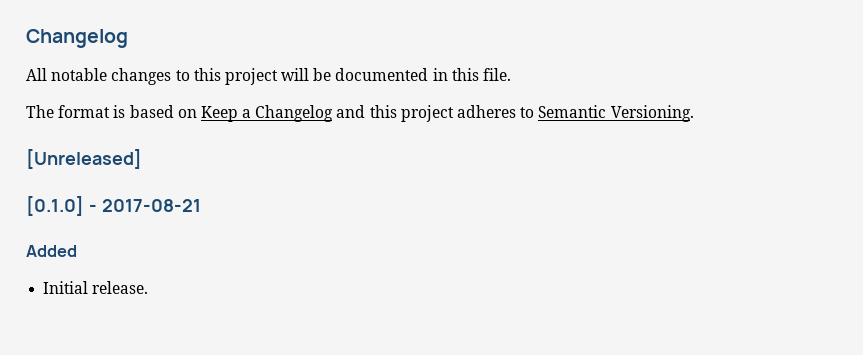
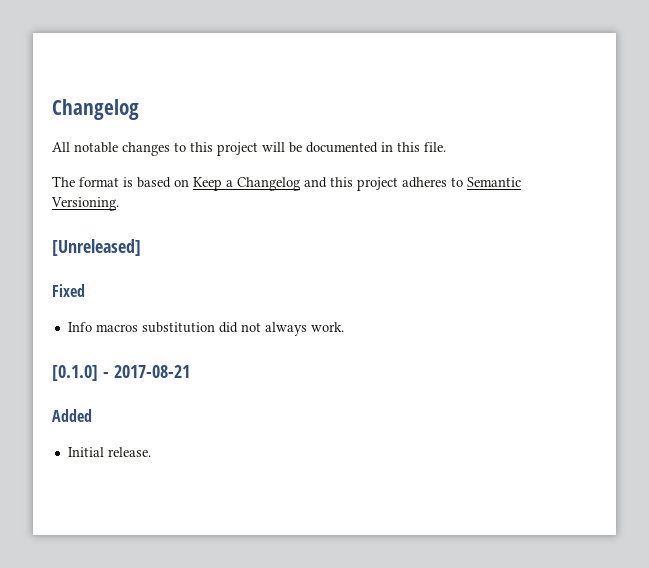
(142, 159) none -> [52,284,85,297] [67,322,344,336] // Fixed // Info macros substitution did not always work.

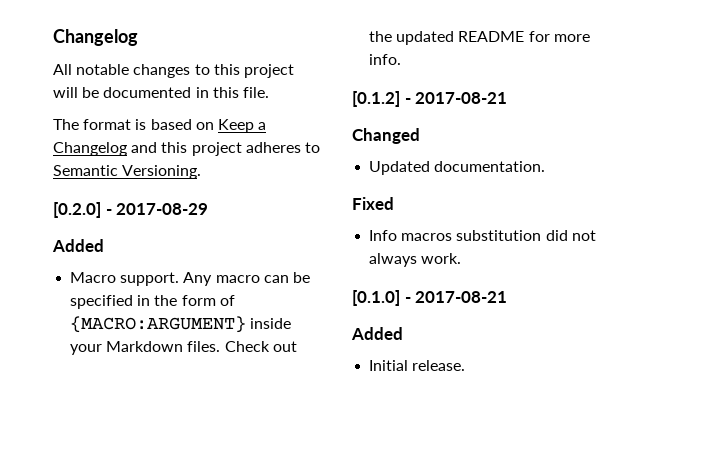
[52,239,141,256] [Unreleased] -> [53,202,209,218] [52,239,104,252] [70,272,310,286] [70,295,235,309] [70,316,292,333] [70,341,297,355] [369,31,590,45] [369,54,402,65] [352,91,508,107] [352,128,420,144] [369,161,546,175] [0.2.0] - 2017-08-29 // Added // Macro support. Any macro can be specified in the form of {MACRO:ARGUMENT} inside your Markdown files. Check out the updated README for more info. // [0.1.2] - 2017-08-21 // Changed // Updated documentation.

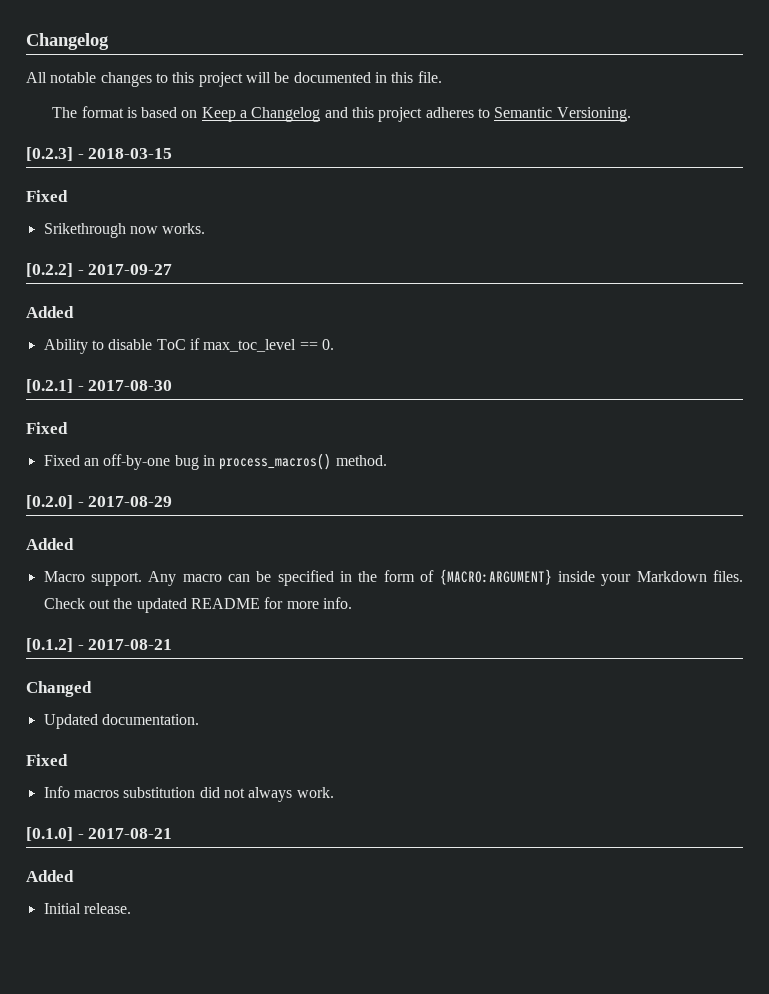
(202, 172) none -> [26,147,173,161] [26,190,68,202] [43,223,206,238] [26,263,173,277] [26,306,74,318] [43,338,334,354] [26,379,173,393] [26,422,68,434] [43,453,387,470] // [0.2.3] - 2018-03-15 // Fixed // Srikethrough now works. // [0.2.2] - 2017-09-27 // Added // Ability to disable ToC if max_toc_level == 0. // [0.2.1] - 2017-08-30 // Fixed // Fixed an off-by-one bug in process_macros() method.

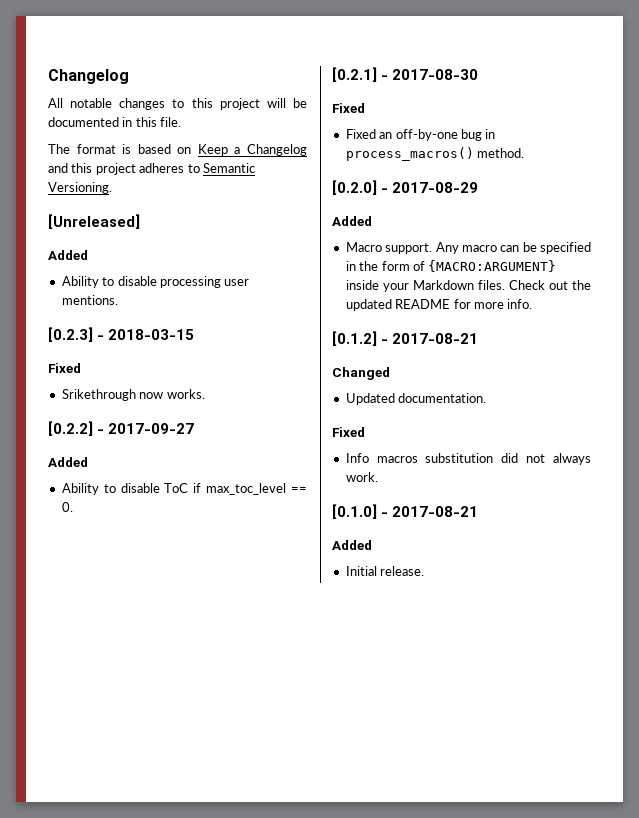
(631, 114) none -> [48,214,140,229] [48,250,88,260] [61,276,250,288] [61,295,118,305] // [Unreleased] // Added // Ability to disable processing user mentions.

